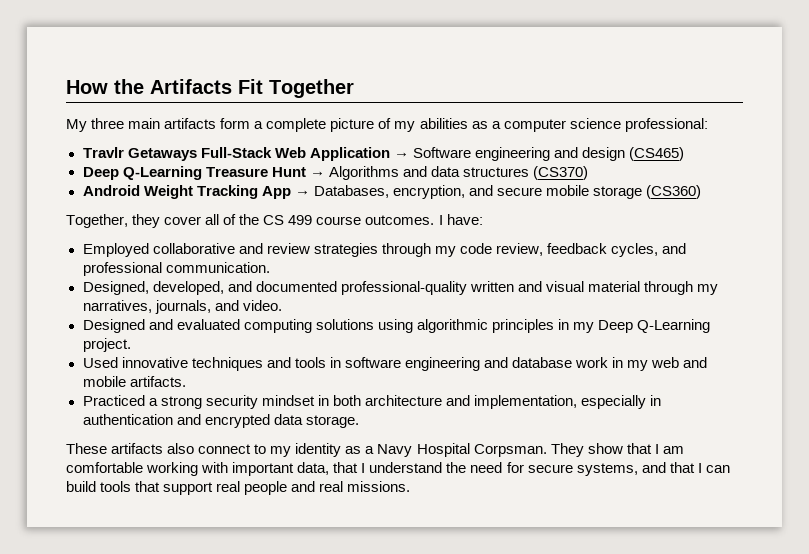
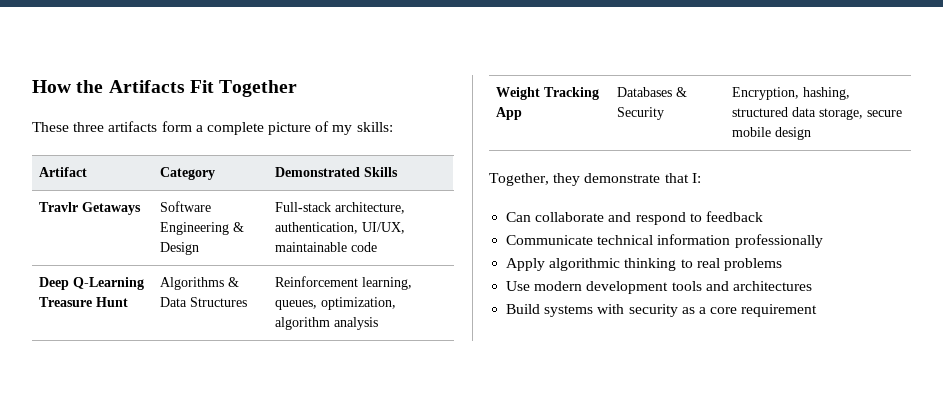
[66,118,161,132] My three main -> [32,122,105,132] These three
[419,118,708,132] [82,147,684,161] [82,166,588,180] [82,185,702,199] [66,214,483,228] [82,243,687,257] [82,262,270,276] [82,281,718,295] [82,300,282,314] [82,319,711,333] [82,338,131,352] [82,357,708,371] [82,376,186,387] [82,395,662,409] [82,414,359,428] [66,443,684,457] [66,462,730,476] [66,481,411,495] abilities as a computer science professional: // Travlr Getaways Full-Stack Web Application → Software engineering and design (CS465) // Deep Q-Learning Treasure Hunt → Algorithms and data structures (CS370) // Android Weight Tracking App → Databases, encryption, and secure mobile storage (CS360) // Together, they cover all of the CS 499 course outcomes. I have: // Employed collaborative and review strategies through my code review, feedback cycles, and professional communication. // Designed, developed, and documented professional-quality written and visual material through my narratives, journals, and video. // Designed and evaluated computing solutions using algorithmic principles in my Deep Q-Learning project. // Used innovative techniques and tools in software engineering and database work in my web and mobile artifacts. // Practiced a strong security mindset in both architecture and implementation, especially in authentication and encrypted data storage. // These artifacts also connect to my identity as a Navy Hospital Corpsman. They show that I am comfortable working with important data, that I understand the need for secure systems, and that I can build tools that support real people and real missions. -> [356,122,393,132] [39,167,88,177] [160,167,216,180] [275,167,399,177] [39,202,142,215] [160,201,212,212] [160,222,245,235] [160,242,200,255] [275,202,406,214] [275,222,406,234] [275,242,378,252] [39,277,145,290] [39,297,129,307] [160,277,240,290] [160,297,248,307] [275,276,413,290] [275,297,397,310] [275,317,379,330] [496,87,600,100] [496,107,523,120] [617,87,688,97] [617,107,665,120] [732,87,851,100] [732,107,903,120] [732,127,812,140] [489,173,701,186] [506,211,763,225] [506,234,823,248] [506,258,782,271] [506,281,812,294] [506,304,818,317] skills: // Artifact | Category | Demonstrated Skills // Travlr Getaways | Software Engineering & Design | Full-stack architecture, authentication, UI/UX, maintainable code // Deep Q-Learning Treasure Hunt | Algorithms & Data Structures | Reinforcement learning, queues, optimization, algorithm analysis // Weight Tracking App | Databases & Security | Encryption, hashing, structured data storage, secure mobile design // Together, they demonstrate that I: // Can collaborate and respond to feedback // Communicate technical information professionally // Apply algorithmic thinking to real problems // Use modern development tools and architectures // Build systems with security as a core requirement

